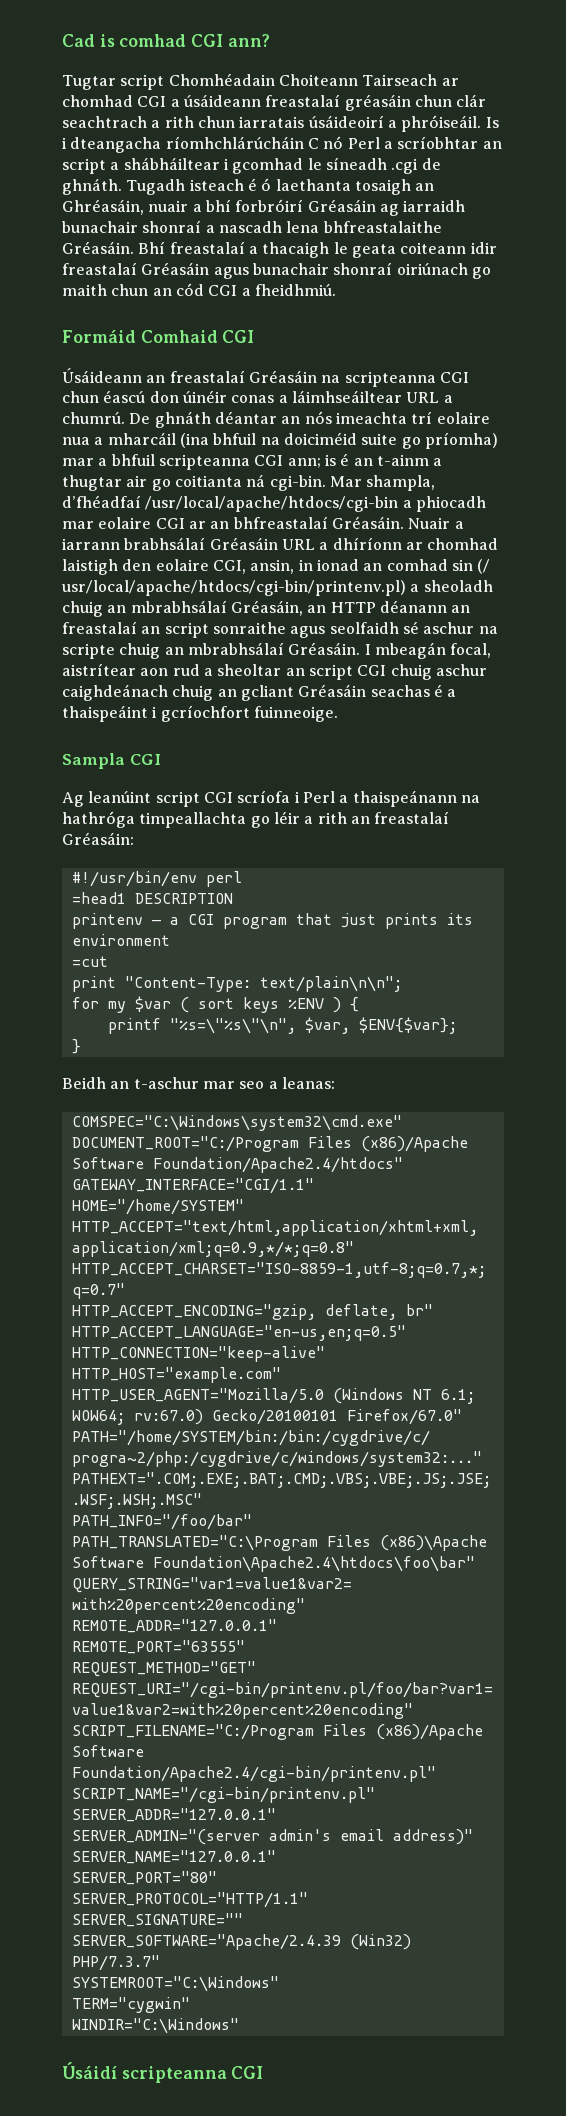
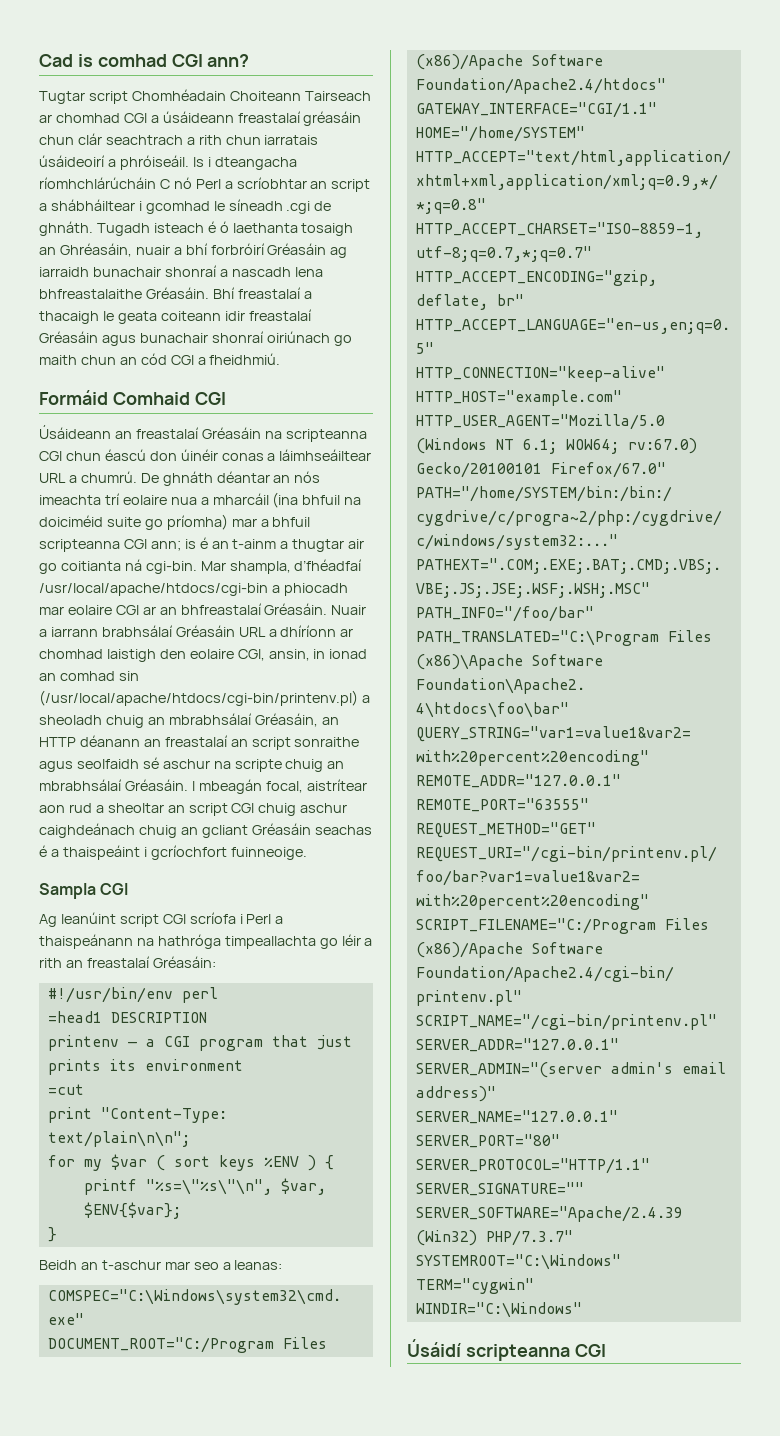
[477,559,491,574] [62,580,406,596] (/ usr/local/apache/htdocs/cgi-bin/printenv.pl) -> [39,690,358,706] (/usr/local/apache/htdocs/cgi-bin/printenv.pl)

